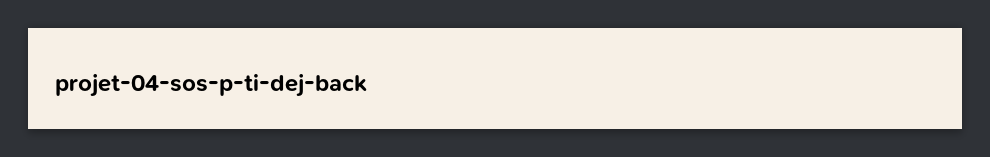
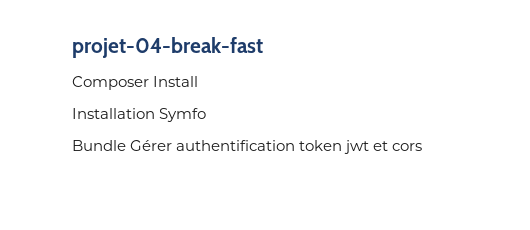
[55,74,367,97] projet-04-sos-p-ti-dej-back -> [72,37,263,58] [72,76,199,90] [72,108,207,122] [72,140,423,154] projet-04-break-fast // Composer Install // Installation Symfo // Bundle Gérer authentification token jwt et cors

